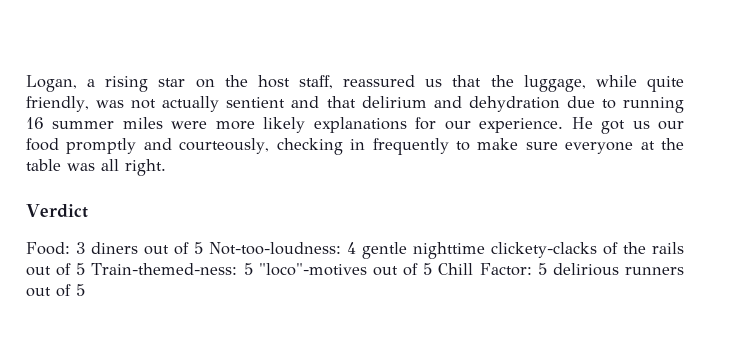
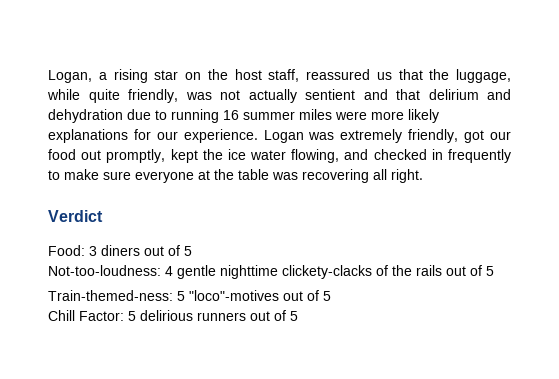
[571,117,684,134] [26,138,343,155] He got us our food promptly and courteously, checking -> [263,129,512,143] [48,149,427,163] Logan was extremely friendly, got our food out promptly, kept the ice water flowing, and checked
(95, 167) none -> [302,169,369,183] recovering
(203, 248) none -> (192, 251) //
(86, 269) none -> (494, 271) //
(433, 269) none -> (331, 296) //

